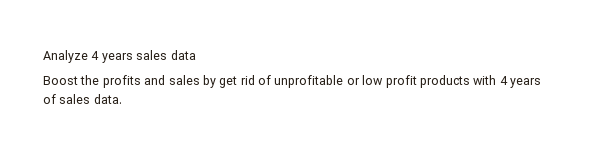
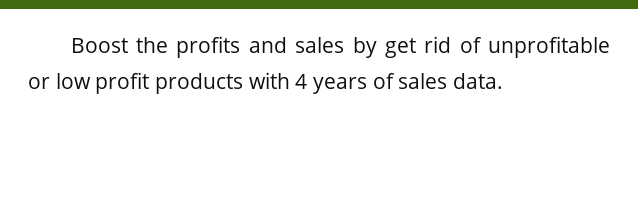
[43,50,196,63] Analyze 4 years sales data // -> (70, 45) none

